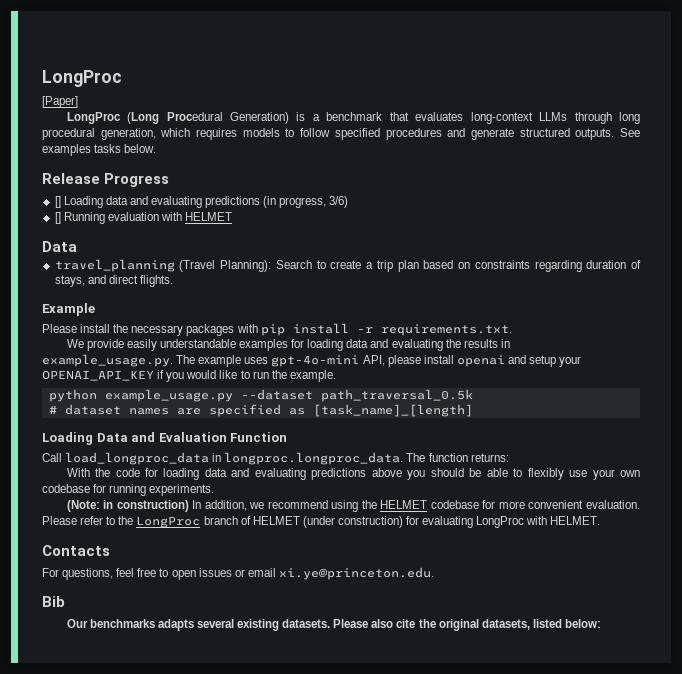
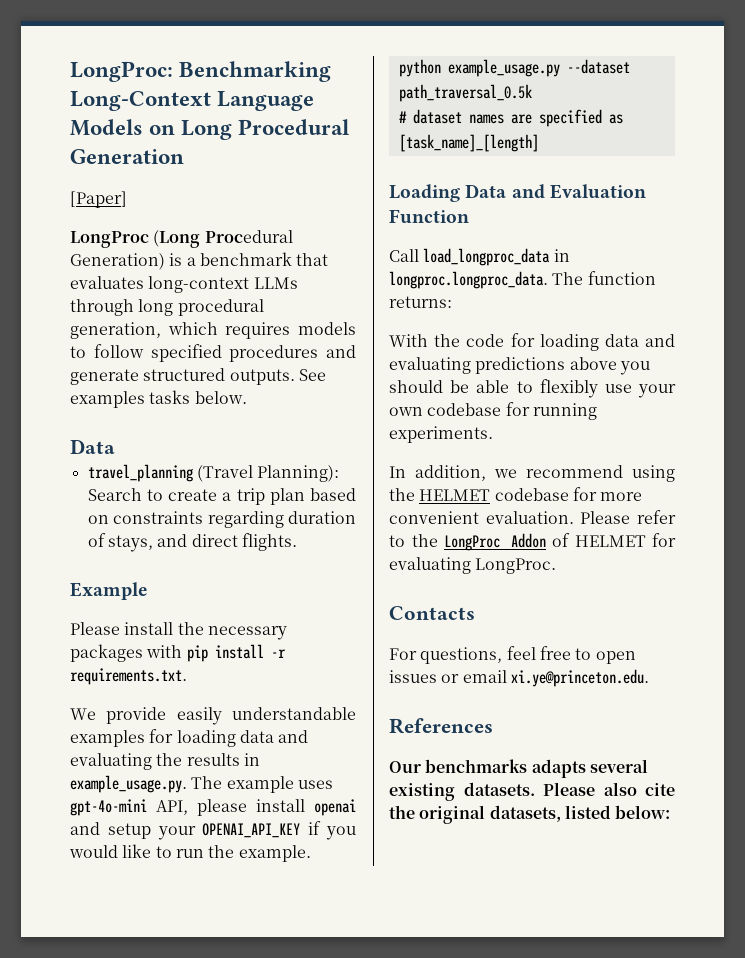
[42,70,122,87] LongProc -> [70,61,332,82] [70,91,315,111] [70,119,351,140] [70,149,184,164] LongProc: Benchmarking Long-Context Language Models on Long Procedural Generation
[42,173,170,187] [54,196,349,208] [54,212,233,224] // Release Progress // [] Loading data and evaluating predictions (in progress, 3/6) // [] Running evaluation with HELMET -> (247, 397) none
[66,500,189,512] (Note: in construction) -> (493, 434) none
[203,516,238,525] branch -> [510,533,546,548] Addon
[302,516,601,528] (under construction) for evaluating LongProc with HELMET. -> [652,533,676,547] [389,557,557,574] for evaluating LongProc.
[42,596,65,607] Bib -> [389,718,493,734] References

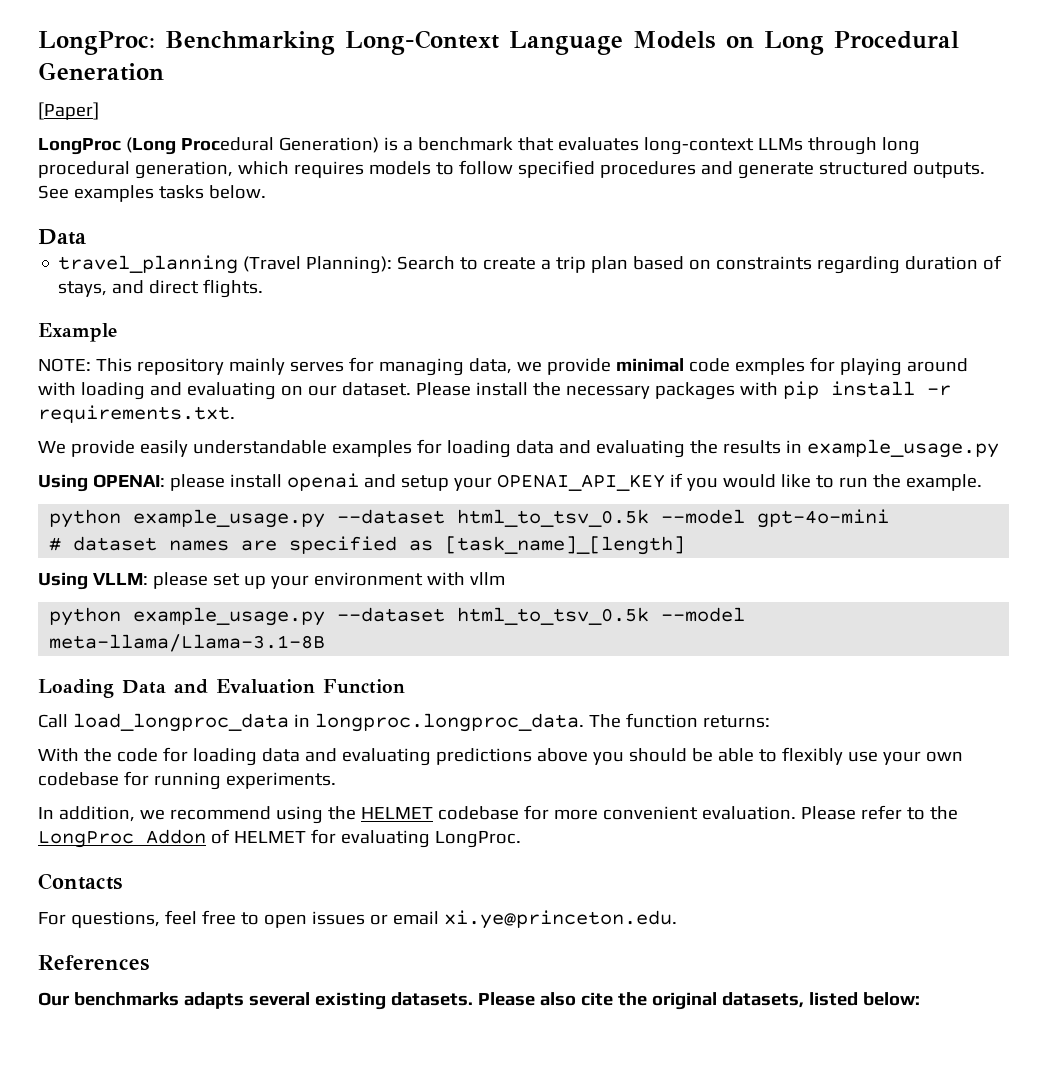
(148, 591) none -> [38,357,968,376] [38,382,411,400] NOTE: This repository mainly serves for managing data, we provide minimal code exmples for playing around with loading and evaluating on our dataset.
[70,775,333,793] [70,799,188,816] example_usage.py. The example uses gpt-4o-mini API, -> [806,439,999,458] [38,474,165,492] example_usage.py // Using OPENAI:
[398,84,532,102] path_traversal_0.5k -> [457,509,890,528] html_to_tsv_0.5k --model gpt-4o-mini
(539, 143) none -> [38,572,505,590] [49,607,746,626] [49,634,326,652] // Using VLLM: please set up your environment with vllm // python example_usage.py --dataset html_to_tsv_0.5k --model meta-llama/Llama-3.1-8B

